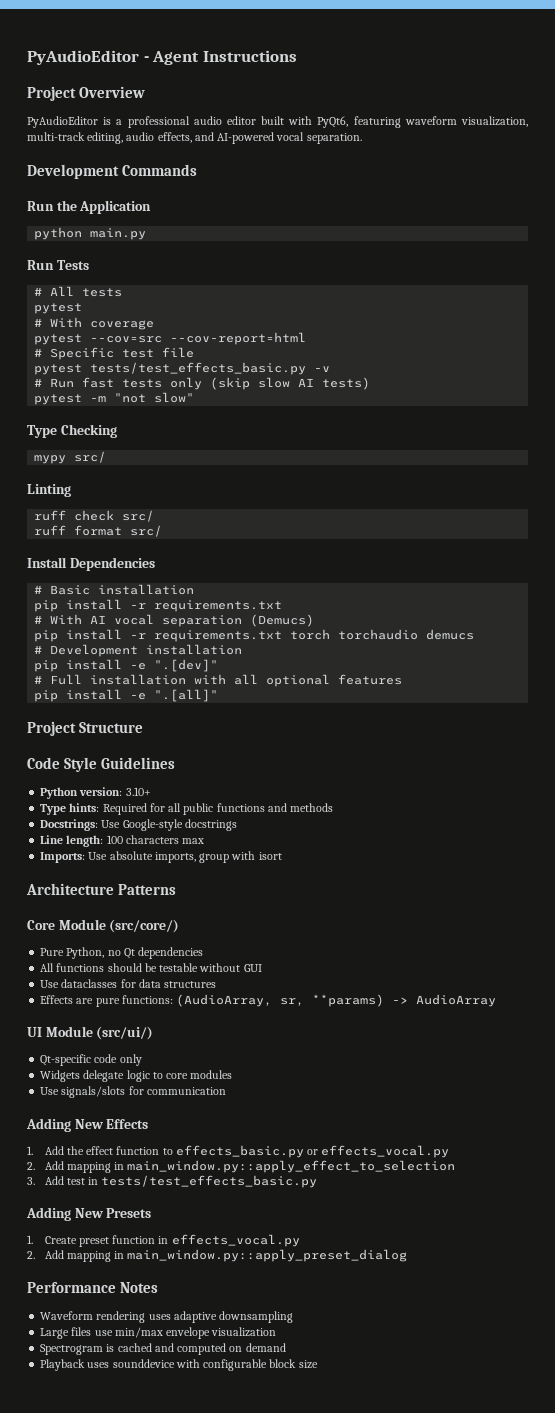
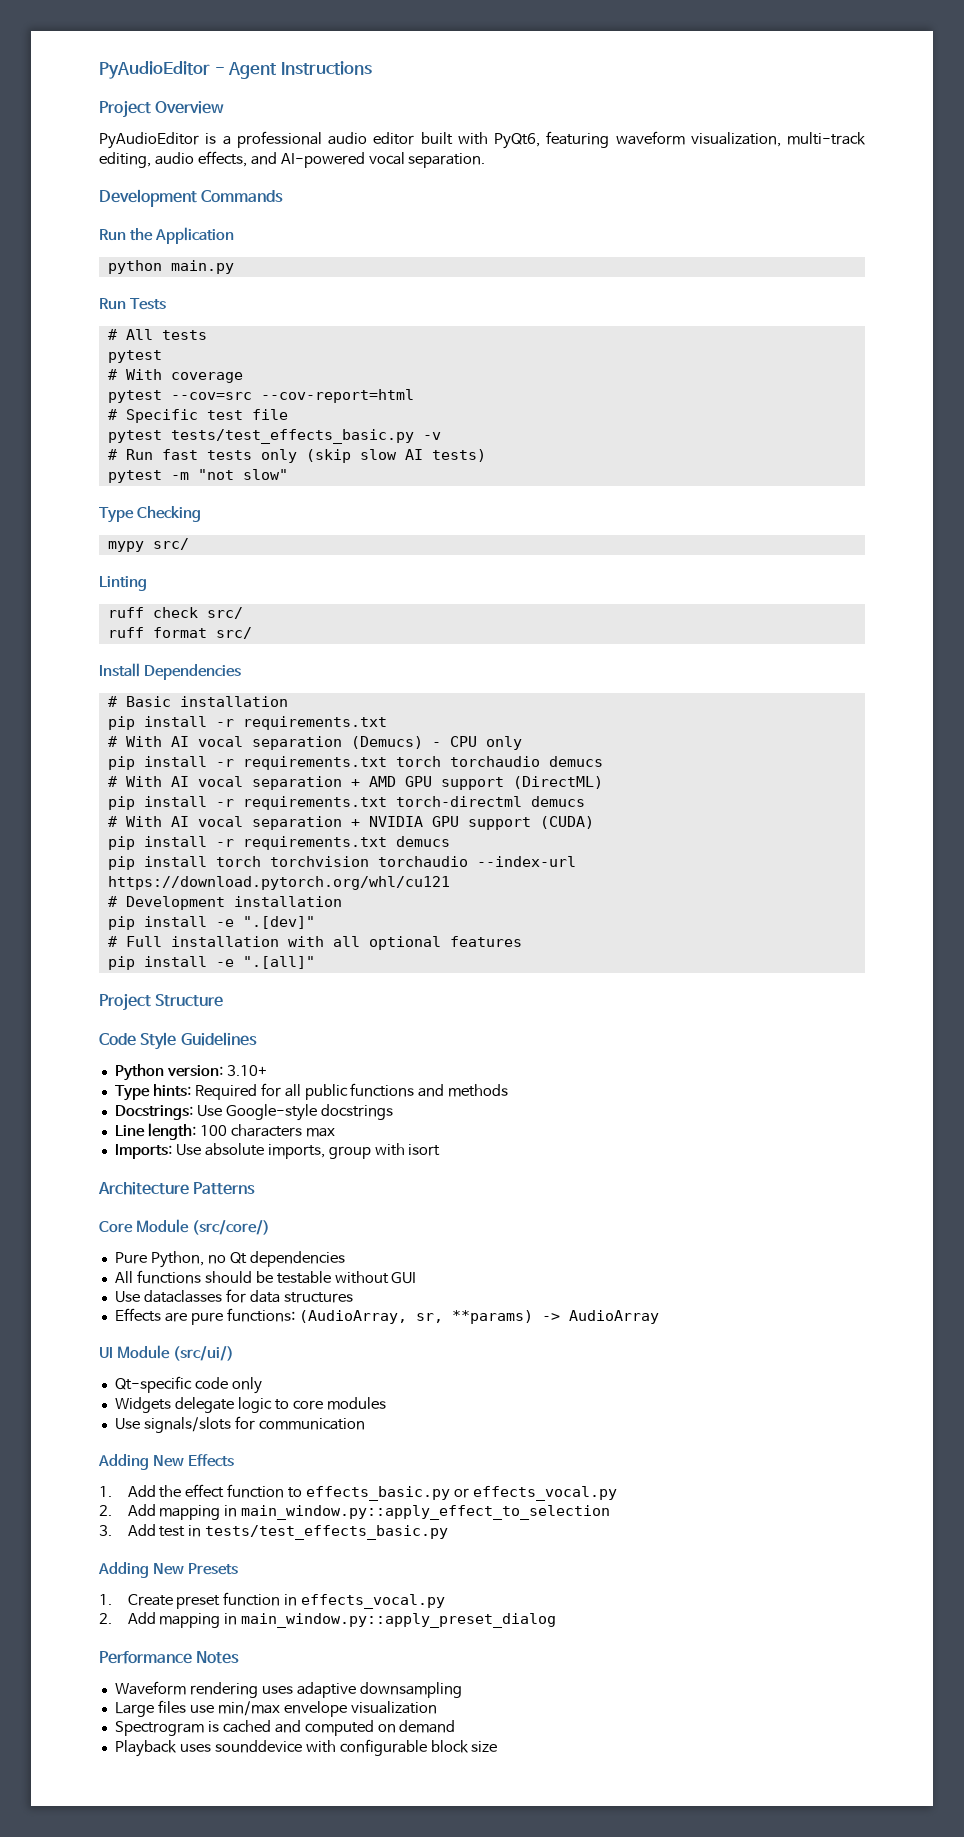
(315, 620) none -> [431,736,522,750] - CPU only
(475, 634) none -> [107,776,603,790] [107,796,585,810] [107,816,594,830] [107,836,450,850] [107,856,576,870] [107,876,450,890] // # With AI vocal separation + AMD GPU support (DirectML) // pip install -r requirements.txt torch-directml demucs // # With AI vocal separation + NVIDIA GPU support (CUDA) // pip install -r requirements.txt demucs // pip install torch torchvision torchaudio --index-url https://download.pytorch.org/whl/cu121

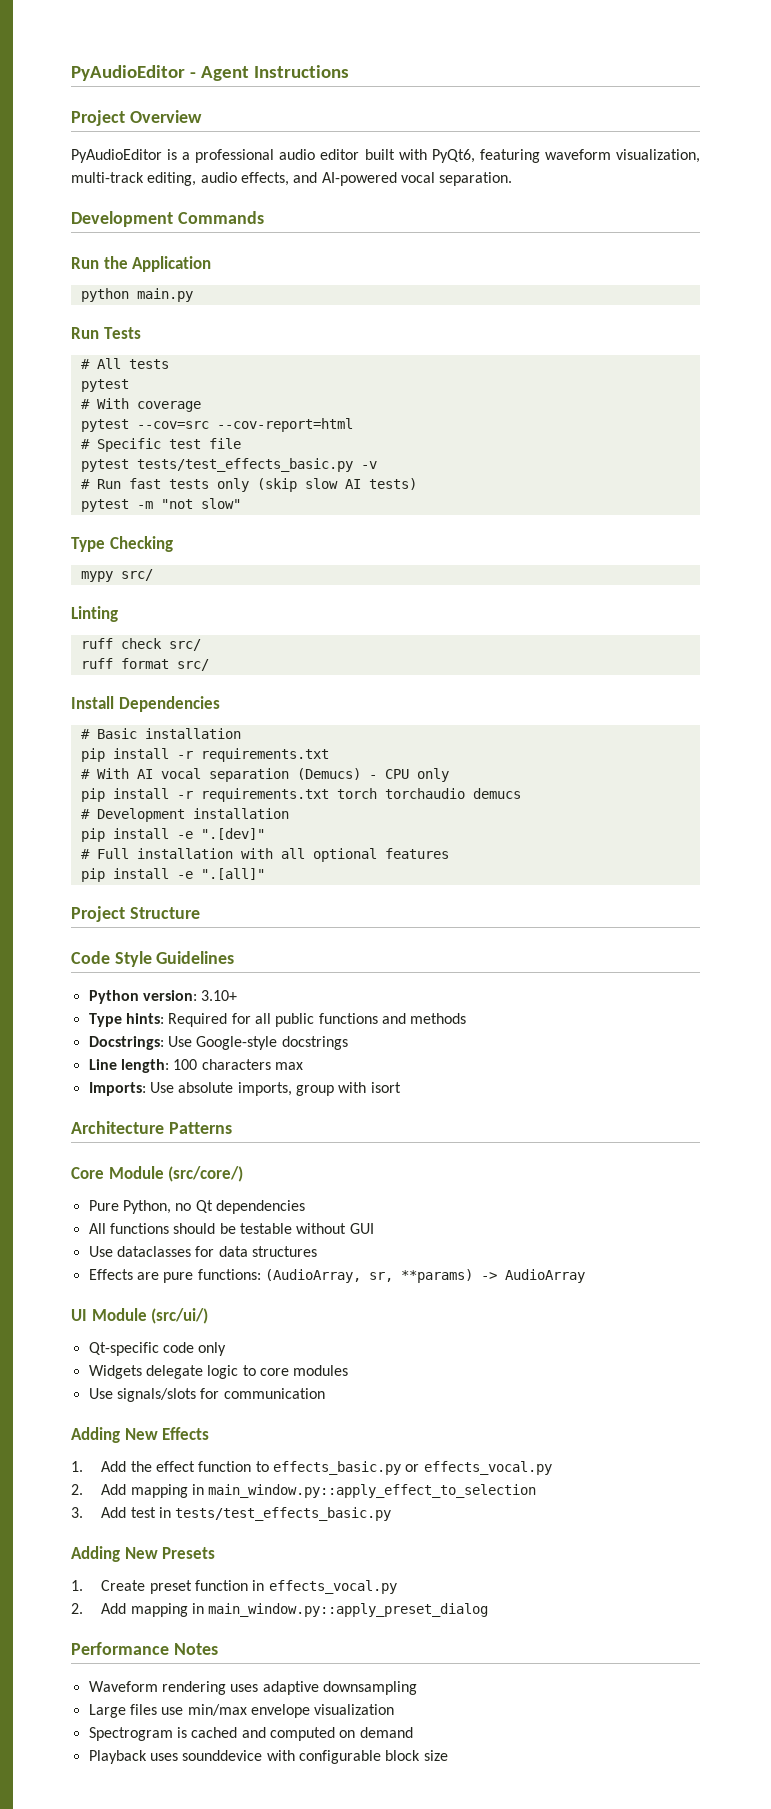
[107,776,603,790] [107,796,585,810] [107,816,594,830] [107,836,450,850] [107,856,576,870] [107,876,450,890] // # With AI vocal separation + AMD GPU support (DirectML) // pip install -r requirements.txt torch-directml demucs // # With AI vocal separation + NVIDIA GPU support (CUDA) // pip install -r requirements.txt demucs // pip install torch torchvision torchaudio --index-url https://download.pytorch.org/whl/cu121 -> (521, 793) none

